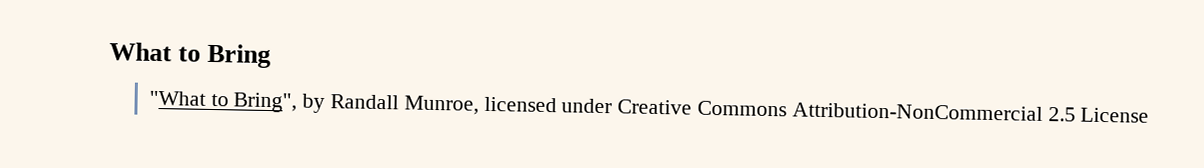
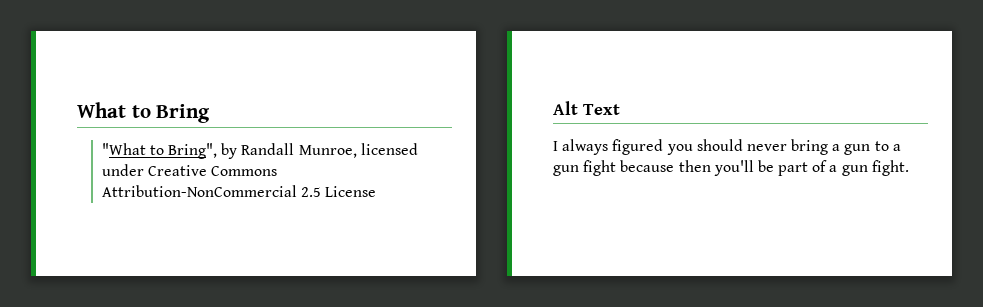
(1150, 115) none -> [553,101,620,115] [553,139,901,155] [553,160,909,176] // Alt Text // I always figured you should never bring a gun to a gun fight because then you'll be part of a gun fight.

